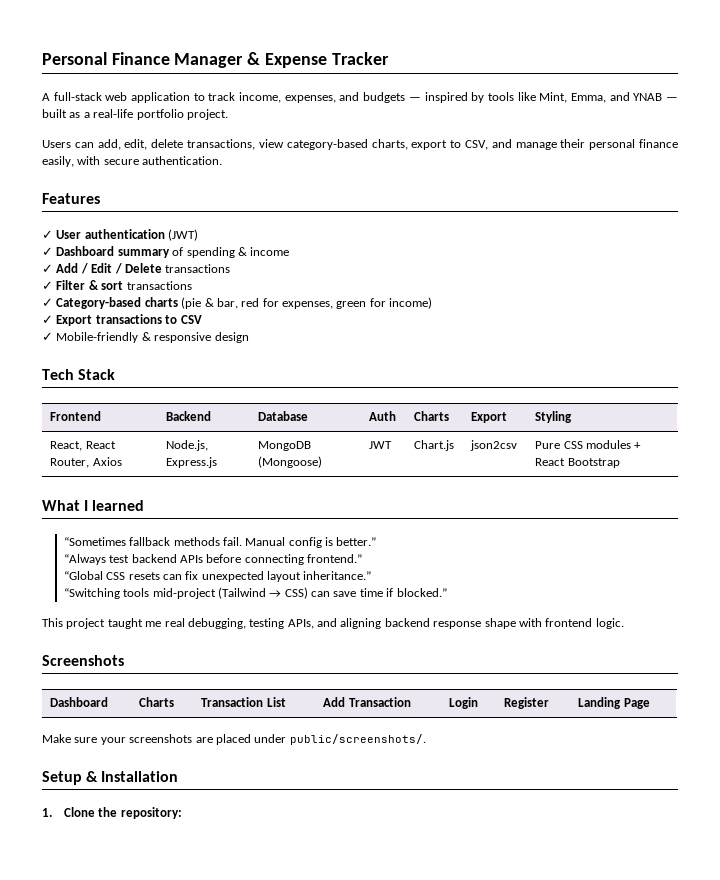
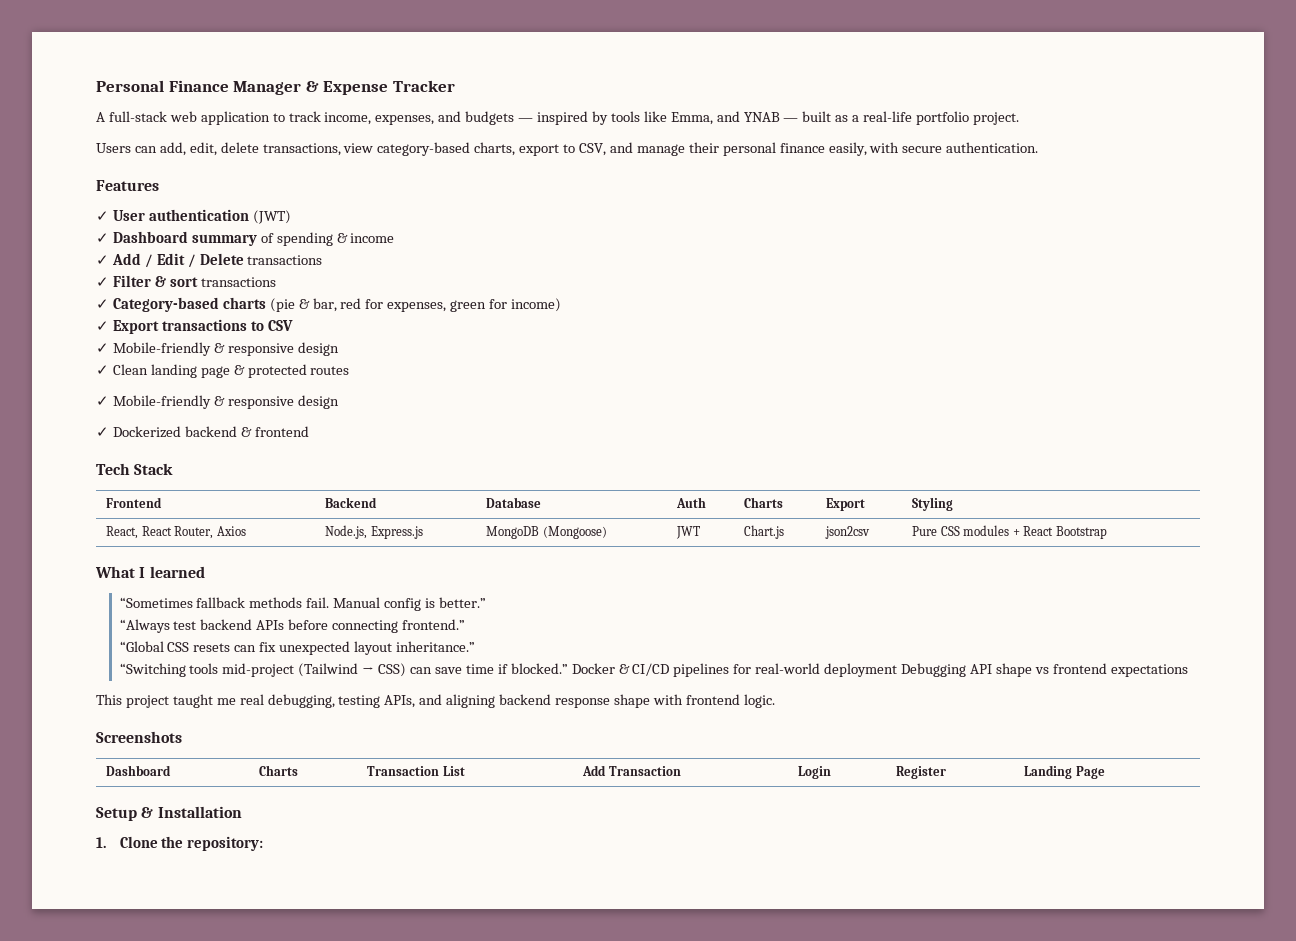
[539,92,568,103] Mint, -> (667, 116) none
(249, 337) none -> [96,364,350,378] [96,395,339,409] [96,426,309,438] // ✓ Clean landing page & protected routes // ✓ Mobile-friendly & responsive design // ✓ Dockerized backend & frontend
(447, 592) none -> [571,663,1188,677] Docker & CI/CD pipelines for real-world deployment Debugging API shape vs frontend expectations
[42,734,426,745] // Make sure your screenshots are placed under public/screenshots/. -> (1105, 772) none

